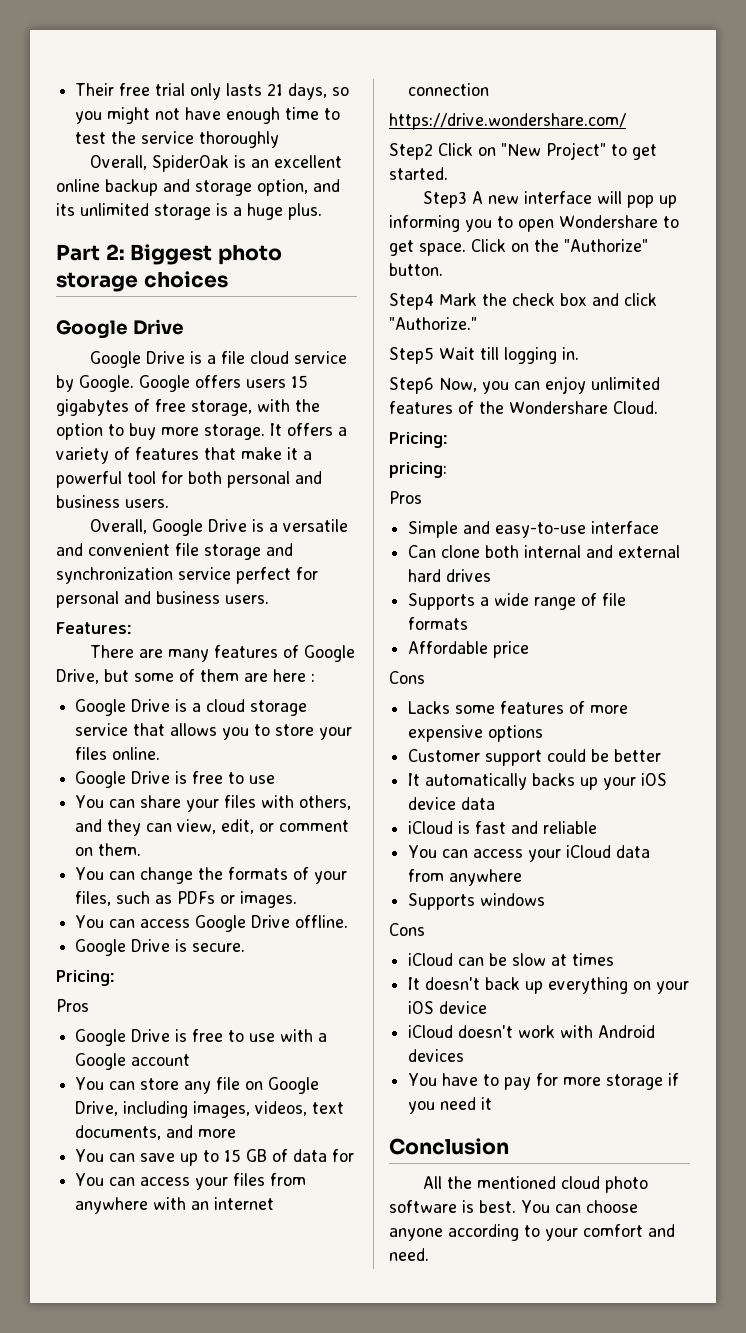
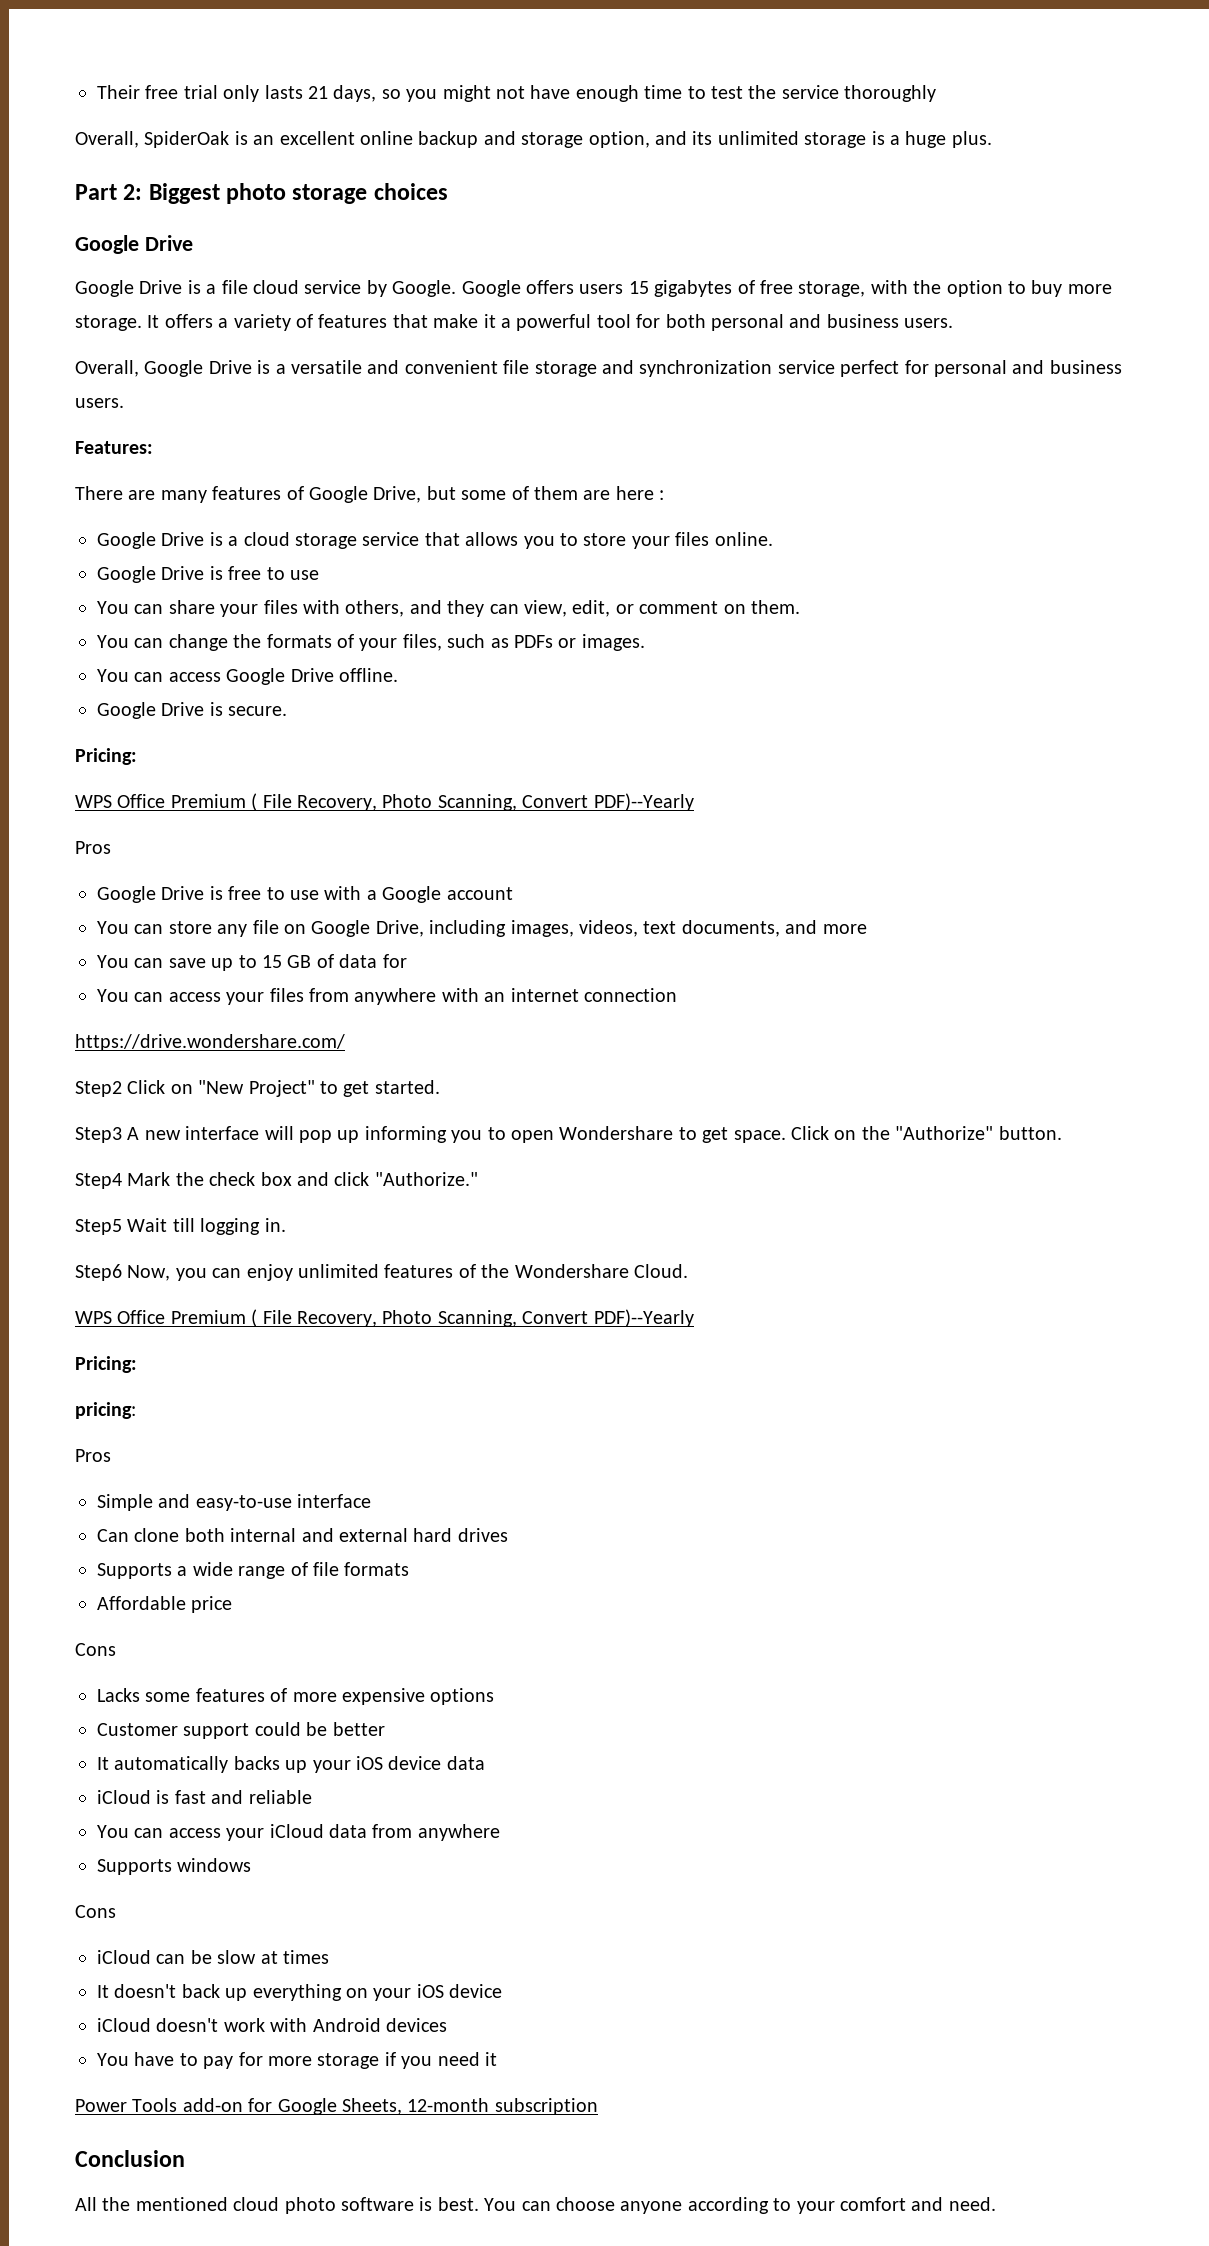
(115, 978) none -> [75,793,694,811] // WPS Office Premium ( File Recovery, Photo Scanning, Convert PDF)--Yearly
(658, 407) none -> [75,1309,694,1327] // WPS Office Premium ( File Recovery, Photo Scanning, Convert PDF)--Yearly
(493, 1103) none -> [75,2098,598,2115] // Power Tools add-on for Google Sheets, 12-month subscription

